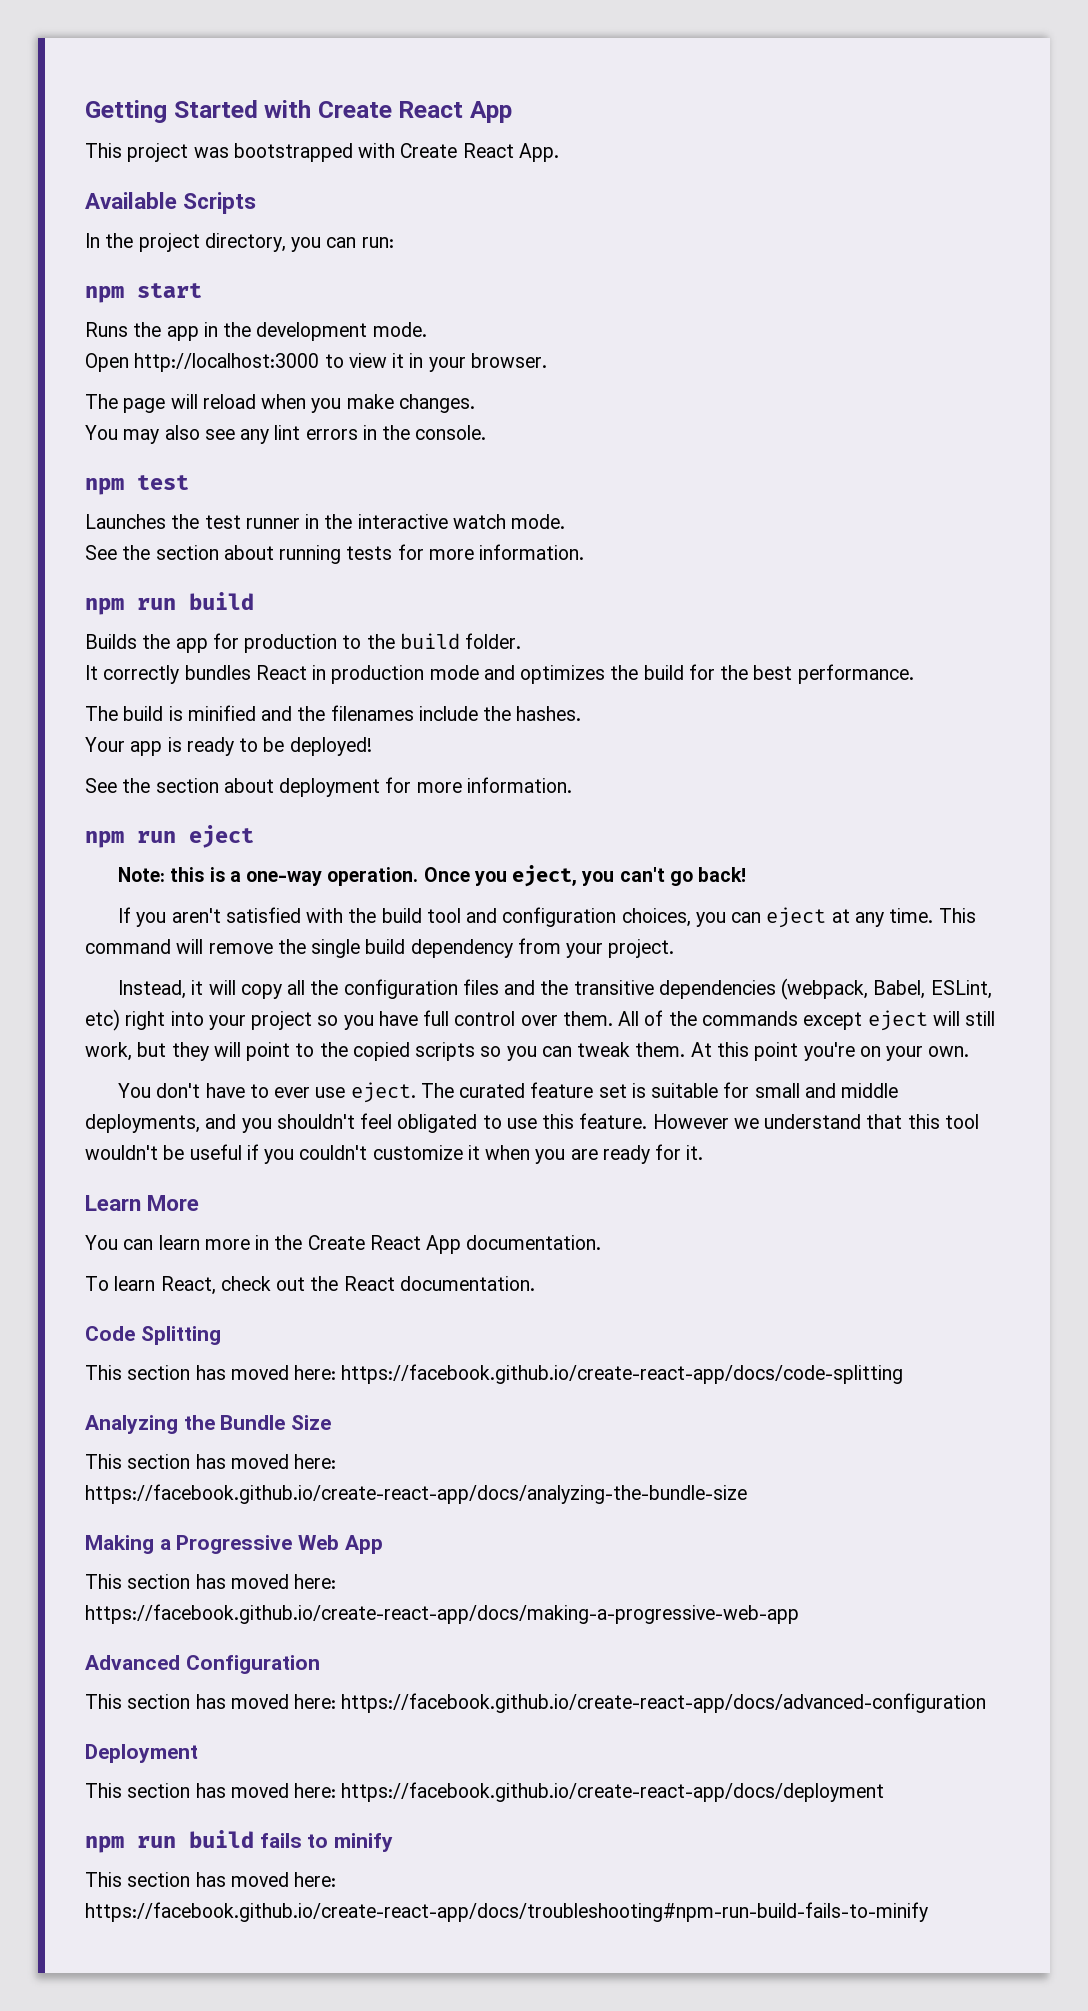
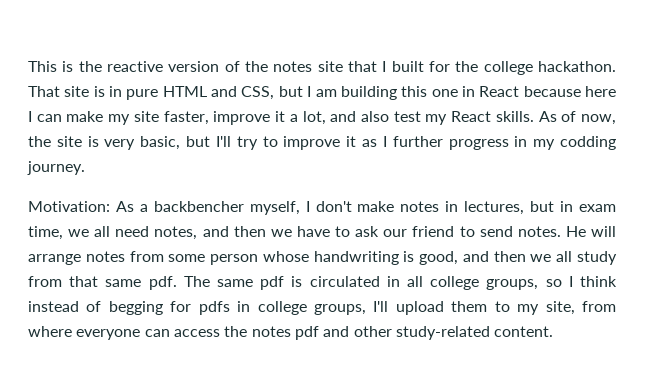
[85,100,513,123] [85,143,559,162] [85,192,257,214] [85,233,394,252] [85,283,202,303] [85,322,427,341] [85,353,547,372] [85,394,475,413] [85,425,487,444] [85,475,189,495] [85,514,566,529] [85,544,585,564] [85,592,254,615] [85,633,522,653] [85,664,914,684] [85,705,582,721] [85,737,372,756] [85,777,572,797] [85,825,254,848] [118,865,747,887] [118,907,976,928] [85,938,675,958] [118,978,992,1000] [85,1009,996,1031] [85,1042,970,1061] [118,1082,899,1103] [85,1113,979,1133] [85,1144,704,1164] [85,1195,200,1211] [85,1235,602,1254] [85,1276,535,1295] [85,1326,221,1345] [85,1364,904,1384] [85,1415,332,1434] [85,1454,337,1469] [85,1484,747,1504] [85,1535,383,1554] [85,1574,337,1589] [85,1604,799,1624] [85,1655,320,1674] [85,1693,987,1713] [85,1744,198,1763] [85,1782,885,1802] [85,1830,394,1853] [85,1872,337,1887] [85,1902,928,1922] Getting Started with Create React App // This project was bootstrapped with Create React App. // Available Scripts // In the project directory, you can run: // npm start // Runs the app in the development mode. // Open http://localhost:3000 to view it in your browser. // The page will reload when you make changes. // You may also see any lint errors in the console. // npm test // Launches the test runner in the interactive watch mode. // See the section about running tests for more information. // npm run build // Builds the app for production to the build folder. // It correctly bundles React in production mode and optimizes the build for the best performance. // The build is minified and the filenames include the hashes. // Your app is ready to be deployed! // See the section about deployment for more information. // npm run eject // Note: this is a one-way operation. Once you eject, you can't go back! // If you aren't satisfied with the build tool and configuration choices, you can eject at any time. This command will remove the single build dependency from your project. // Instead, it will copy all the configuration files and the transitive dependencies (webpack, Babel, ESLint, etc) right into your project so you have full control over them. All of the commands except eject will still work, but they will point to the copied scripts so you can tweak them. At this point you're on your own. // You don't have to ever use eject. The curated feature set is suitable for small and middle deployments, and you shouldn't feel obligated to use this feature. However we understand that this tool wouldn't be useful if you couldn't customize it when you are ready for it. // Learn More // You can learn more in the Create React App documentation. // To learn React, check out the React documentation. // Code Splitting // This section has moved here: https://facebook.github.io/create-react-app/docs/code-splitting // Analyzing the Bundle Size // This section has moved here: https://facebook.github.io/create-react-app/docs/analyzing-the-bundle-size // Making a Progressive Web App // This section has moved here: https://facebook.github.io/create-react-app/docs/making-a-progressive-web-app // Advanced Configuration // This section has moved here: https://facebook.github.io/create-react-app/docs/advanced-configuration // Deployment // This section has moved here: https://facebook.github.io/create-react-app/docs/deployment // npm run build fails to minify // This section has moved here: https://facebook.github.io/create-react-app/docs/troubleshooting#npm-run-build-fails-to-minify -> [28,61,616,75] [28,86,617,100] [28,111,616,125] [28,136,616,150] [27,161,85,175] [28,201,616,215] [28,226,616,240] [28,251,617,265] [28,276,617,290] [28,301,617,315] [28,326,554,340] This is the reactive version of the notes site that I built for the college hackathon. That site is in pure HTML and CSS, but I am building this one in React because here I can make my site faster, improve it a lot, and also test my React skills. As of now, the site is very basic, but I'll try to improve it as I further progress in my codding journey. // Motivation: As a backbencher myself, I don't make notes in lectures, but in exam time, we all need notes, and then we have to ask our friend to send notes. He will arrange notes from some person whose handwriting is good, and then we all study from that same pdf. The same pdf is circulated in all college groups, so I think instead of begging for pdfs in college groups, I'll upload them to my site, from where everyone can access the notes pdf and other study-related content.

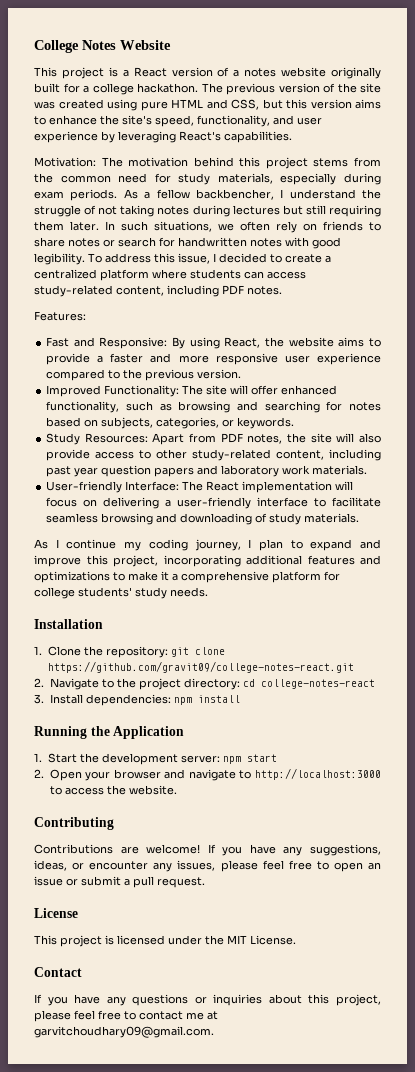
[28,61,616,75] [28,86,123,97] This is the reactive version of the notes site that I built for the college hackathon. That site is in -> [34,40,171,53] [34,67,381,79] [34,83,381,95] [34,99,137,111] College Notes Website // This project is a React version of a notes website originally built for a college hackathon. The previous version of the site was created using
[307,86,617,100] [28,111,616,125] [28,136,616,150] [27,161,85,175] [28,201,616,215] [28,226,616,240] [28,251,617,265] [28,276,617,290] [28,301,617,315] [28,326,554,340] I am building this one in React because here I can make my site faster, improve it a lot, and also test my React skills. As of now, the site is very basic, but I'll try to improve it as I further progress in my codding journey. // Motivation: As a backbencher myself, I don't make notes in lectures, but in exam time, we all need notes, and then we have to ask our friend to send notes. He will arrange notes from some person whose handwriting is good, and then we all study from that same pdf. The same pdf is circulated in all college groups, so I think instead of begging for pdfs in college groups, I'll upload them to my site, from where everyone can access the notes pdf and other study-related content. -> [286,99,381,109] [34,115,322,127] [34,131,292,143] [34,157,381,169] [34,173,381,185] [34,189,381,201] [34,205,381,217] [34,221,381,233] [34,237,341,249] [34,253,331,265] [34,269,306,281] [34,285,282,297] [34,311,86,321] [46,337,382,349] [46,353,381,365] [46,369,242,381] [46,385,338,397] [46,401,381,413] [46,417,295,429] [46,433,382,445] [46,449,381,461] [46,465,368,477] [46,481,354,493] [46,497,381,509] [46,513,360,525] [34,539,381,551] [34,555,381,567] [34,571,340,583] [34,587,208,599] [34,619,103,629] [34,646,225,658] [47,661,354,673] [34,678,375,690] [34,694,240,706] [34,726,185,739] [34,753,277,765] [34,768,381,781] [49,785,177,795] [34,817,114,830] [34,844,381,856] [34,860,382,872] [34,876,205,888] [34,908,78,918] [34,935,296,947] [34,967,82,977] [34,994,381,1006] [34,1010,218,1022] [34,1026,214,1038] this version aims to enhance the site's speed, functionality, and user experience by leveraging React's capabilities. // Motivation: The motivation behind this project stems from the common need for study materials, especially during exam periods. As a fellow backbencher, I understand the struggle of not taking notes during lectures but still requiring them later. In such situations, we often rely on friends to share notes or search for handwritten notes with good legibility. To address this issue, I decided to create a centralized platform where students can access study-related content, including PDF notes. // Features: // Fast and Responsive: By using React, the website aims to provide a faster and more responsive user experience compared to the previous version. // Improved Functionality: The site will offer enhanced functionality, such as browsing and searching for notes based on subjects, categories, or keywords. // Study Resources: Apart from PDF notes, the site will also provide access to other study-related content, including past year question papers and laboratory work materials. // User-friendly Interface: The React implementation will focus on delivering a user-friendly interface to facilitate seamless browsing and downloading of study materials. // As I continue my coding journey, I plan to expand and improve this project, incorporating additional features and optimizations to make it a comprehensive platform for college students' study needs. // Installation // 1. Clone the repository: git clone https://github.com/gravit09/college-notes-react.git // 2. Navigate to the project directory: cd college-notes-react // 3. Install dependencies: npm install // Running the Application // 1. Start the development server: npm start // 2. Open your browser and navigate to http://localhost:3000 to access the website. // Contributing // Contributions are welcome! If you have any suggestions, ideas, or encounter any issues, please feel free to open an issue or submit a pull request. // License // This project is licensed under the MIT License. // Contact // If you have any questions or inquiries about this project, please feel free to contact me at garvitchoudhary09@gmail.com.

